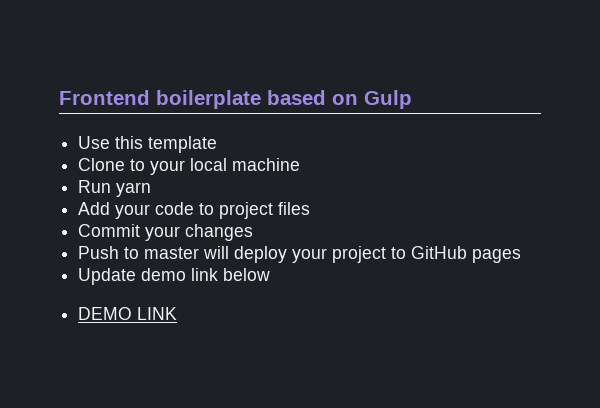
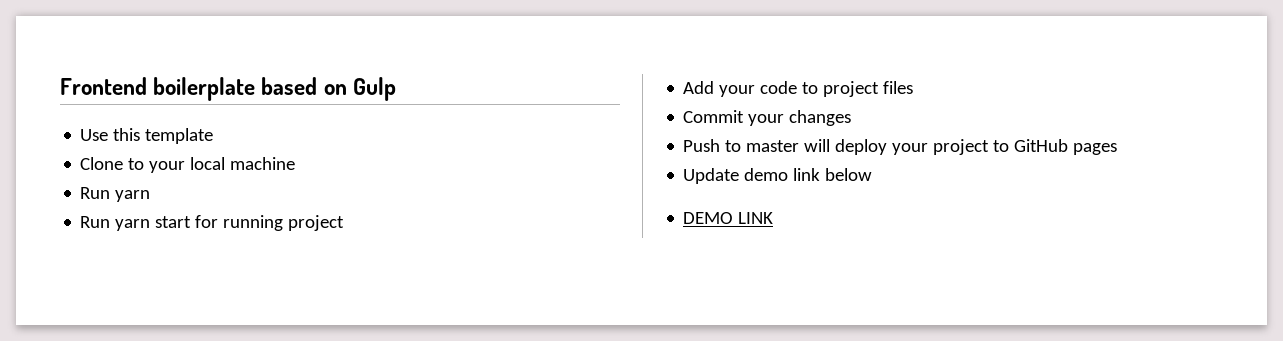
(152, 189) none -> [80,215,345,231] // Run yarn start for running project

